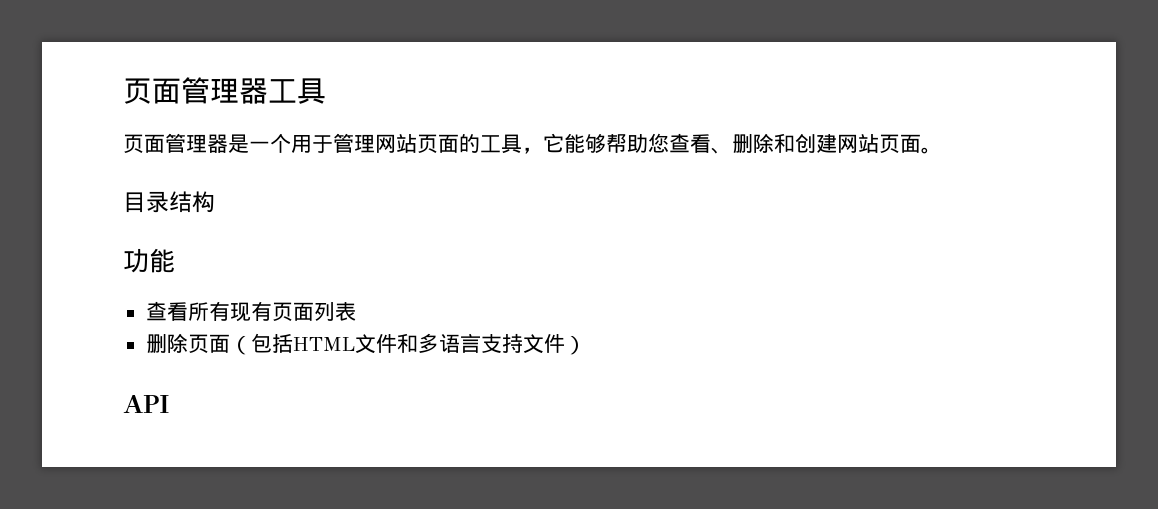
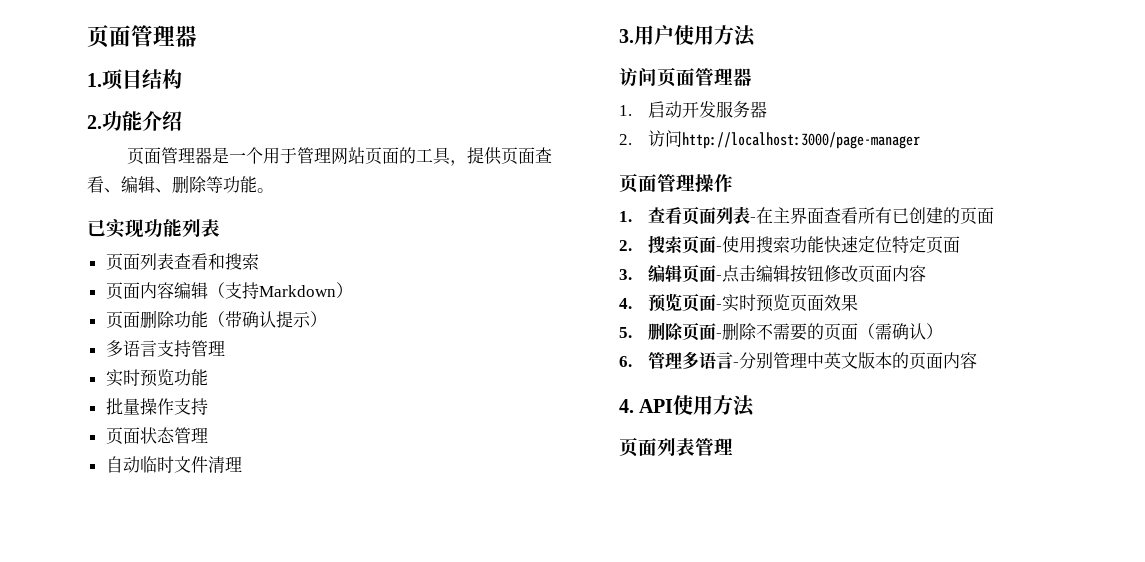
[123,77,326,104] 页面管理器工具 -> [87,25,197,48] [87,69,182,90] [87,111,182,131] 页面管理器 // 1.项目结构 // 2.功能介绍
[543,133,921,154] 它能够帮助您查看、删除和创建网站页面 -> [467,147,553,165] [87,175,257,193] 提供页面查看、编辑、删除等功能
[123,191,215,213] [123,248,175,273] [145,301,356,322] [145,333,586,355] [123,395,170,413] 目录结构 // 功能 // 查看所有现有页面列表 // 删除页面（包括HTML文件和多语言支持文件） // API -> [87,219,220,238] [105,253,259,271] [105,282,353,300] [105,310,327,329] [105,340,225,357] [105,369,208,387] [105,398,208,415] [105,427,208,445] [105,456,242,473] [619,25,756,47] [619,67,752,87] [619,101,767,118] [619,130,920,149] [619,173,733,193] [619,206,994,225] [619,235,960,254] [619,264,926,283] [619,293,858,312] [619,322,943,341] [619,351,977,370] [619,395,756,417] [619,437,733,457] 已实现功能列表 // 页面列表查看和搜索 // 页面内容编辑（支持Markdown） // 页面删除功能（带确认提示） // 多语言支持管理 // 实时预览功能 // 批量操作支持 // 页面状态管理 // 自动临时文件清理 // 3.用户使用方法 // 访问页面管理器 // 1.启动开发服务器 // 2.访问http://localhost:3000/page-manager // 页面管理操作 // 1.查看页面列表-在主界面查看所有已创建的页面 // 2.搜索页面-使用搜索功能快速定位特定页面 // 3.编辑页面-点击编辑按钮修改页面内容 // 4.预览页面-实时预览页面效果 // 5.删除页面-删除不需要的页面（需确认） // 6.管理多语言-分别管理中英文版本的页面内容 // 4. API使用方法 // 页面列表管理

